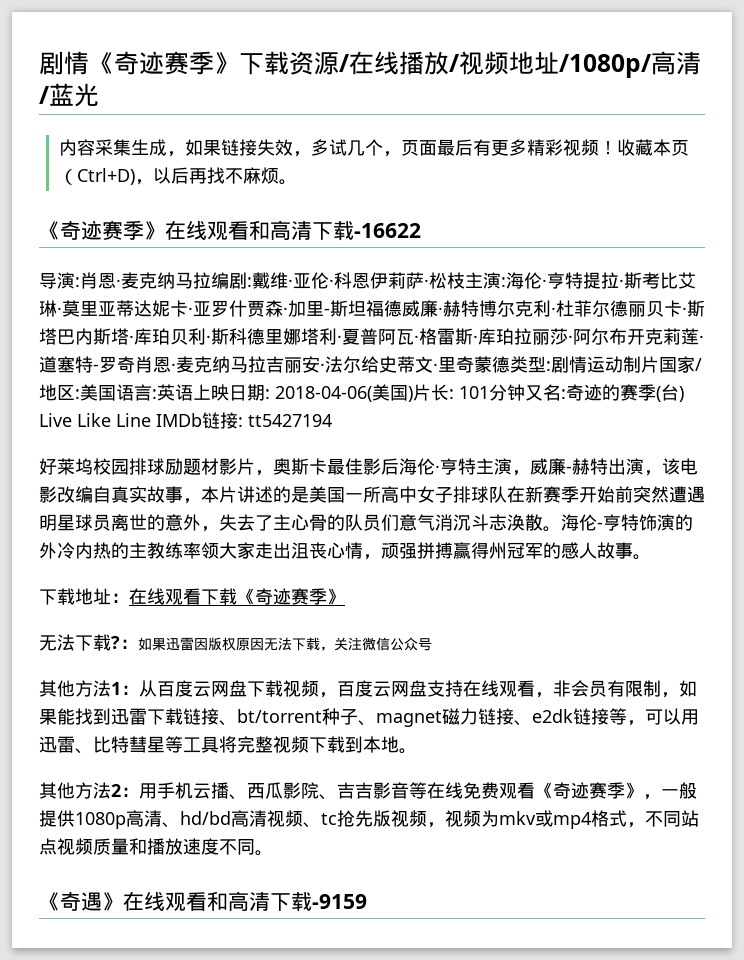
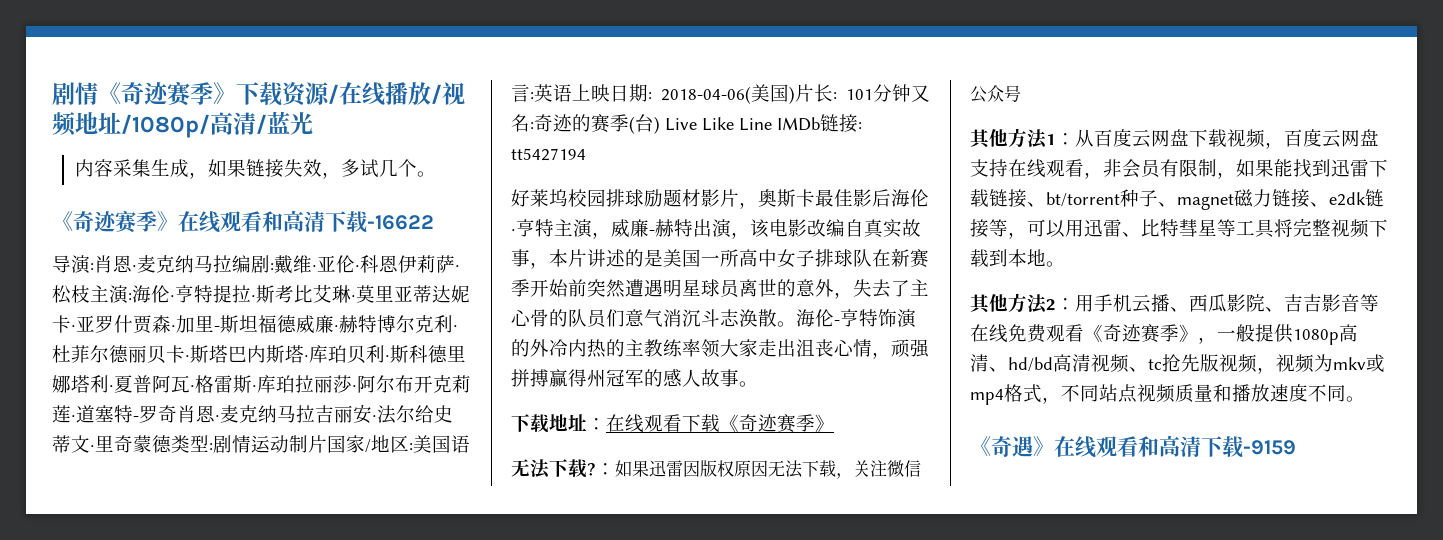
[382,139,689,157] [58,167,279,185] ，页面最后有更多精彩视频！收藏本页（Ctrl+D)，以后再找不麻烦 -> (417, 168) none

